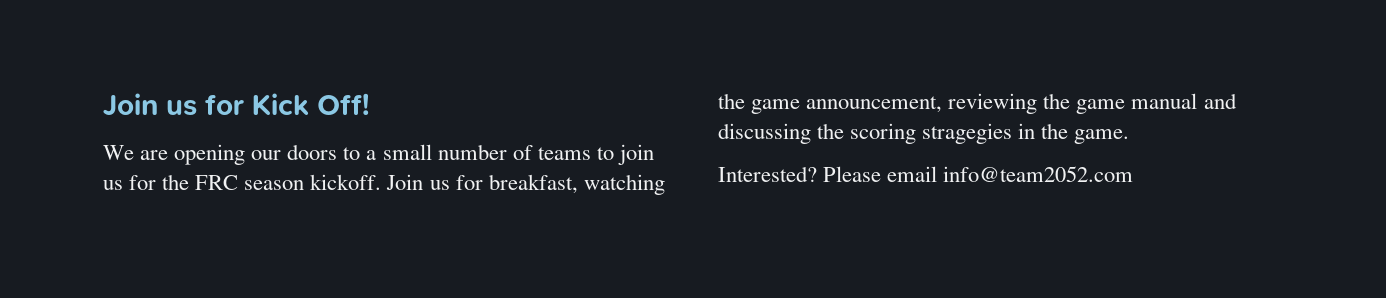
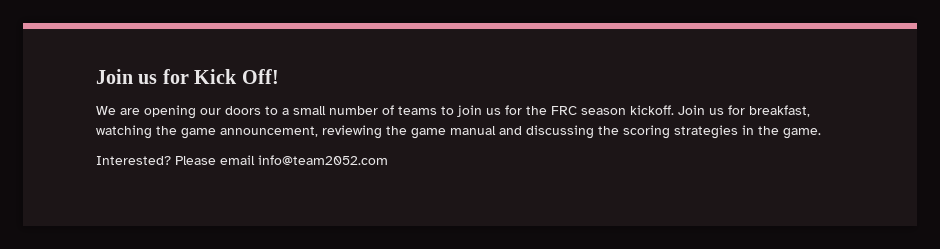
[922,123,1013,144] stragegies -> [674,125,738,139] strategies

